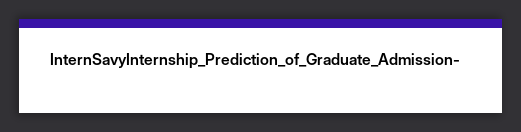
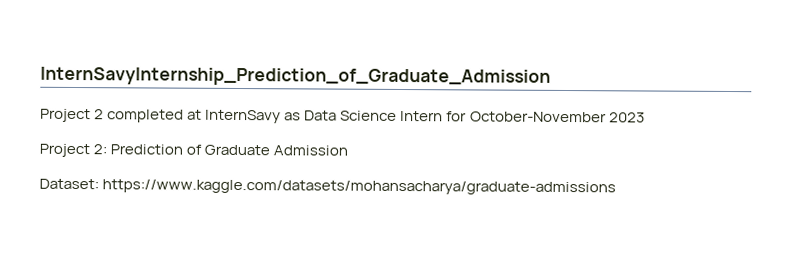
[50,53,460,69] InternSavyInternship_Prediction_of_Graduate_Admission- -> [40,66,551,87] [40,108,645,124] [39,143,349,158] [39,178,617,196] InternSavyInternship_Prediction_of_Graduate_Admission // Project 2 completed at InternSavy as Data Science Intern for October-November 2023 // Project 2: Prediction of Graduate Admission // Dataset: https://www.kaggle.com/datasets/mohansacharya/graduate-admissions

